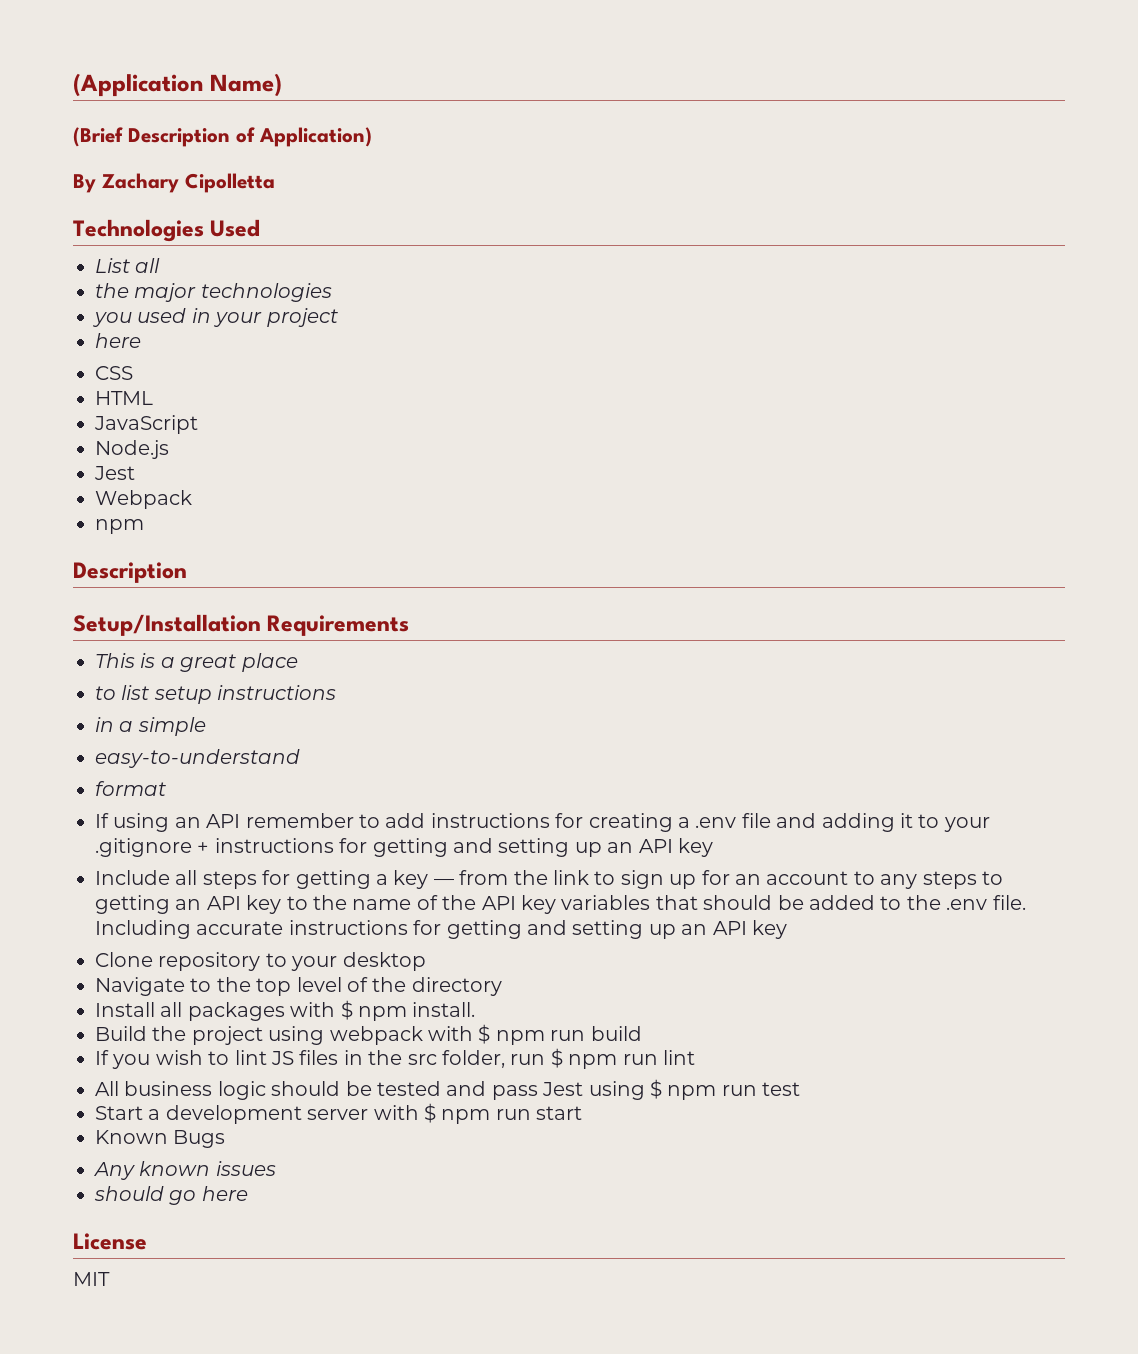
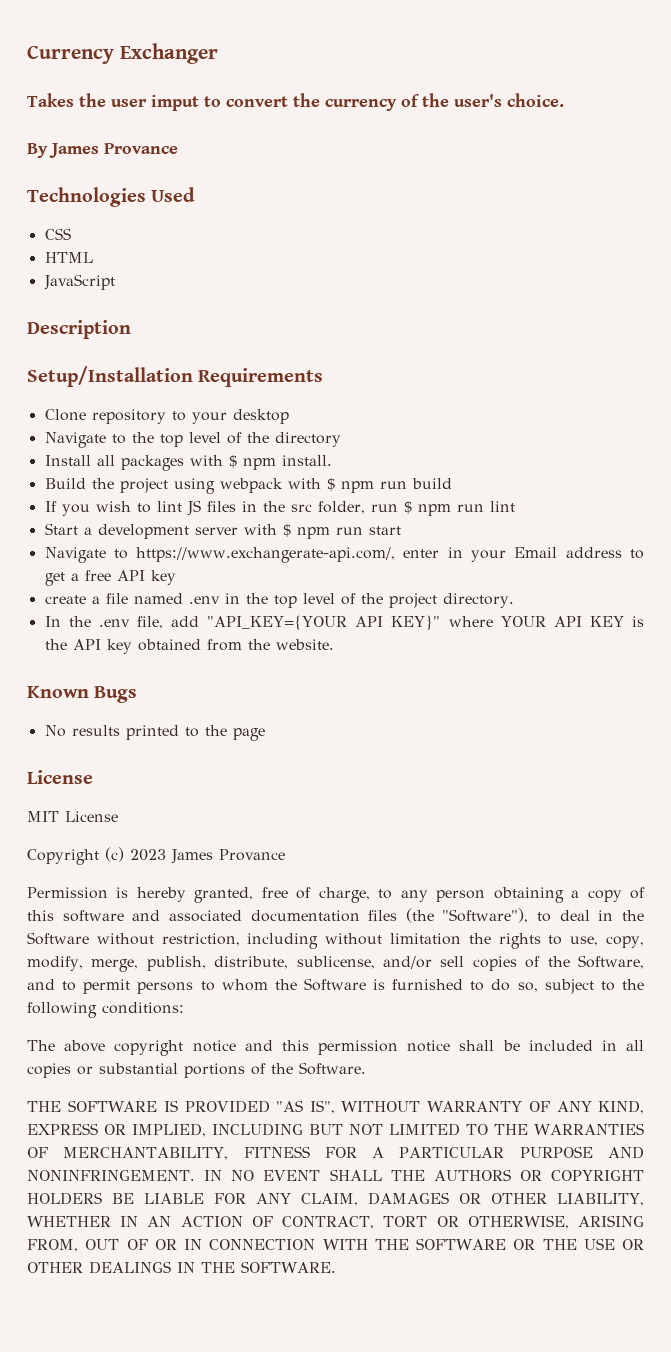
[73,73,282,97] [73,127,372,147] (Application Name) // (Brief Description of Application) -> [27,43,218,64] [27,93,564,111] Currency Exchanger // Takes the user imput to convert the currency of the user's choice.
[102,173,275,193] Zachary Cipolletta -> [49,143,178,158] James Provance
[95,258,161,273] [95,283,332,302] [92,308,338,327] [95,333,141,348] // List all // the major technologies // you used in your project // here -> (196, 194) none
[95,440,169,459] [94,466,135,480] [95,490,192,509] [95,519,144,534] // Node.js // Jest // Webpack // npm -> (115, 282) none
[95,653,298,672] [95,685,337,704] [95,717,206,736] [95,749,300,768] [95,781,166,796] [95,813,990,832] [95,838,713,857] [95,870,1003,889] [95,895,1026,914] [95,920,787,939] // This is a great place // to list setup instructions // in a simple // easy-to-understand // format // If using an API remember to add instructions for creating a .env file and adding it to your .gitignore + instructions for getting and setting up an API key // Include all steps for getting a key — from the link to sign up for an account to any steps to getting an API key to the name of the API key variables that should be added to the .env file. Including accurate instructions for getting and setting up an API key -> (324, 377) none
[95,1079,801,1100] // All business logic should be tested and pass Jest using $ npm run test -> (515, 506) none
[95,1130,226,1148] [93,1161,276,1180] [94,1186,248,1205] [73,1233,147,1250] [73,1272,110,1286] Known Bugs // Any known issues // should go here // License // MIT -> [44,547,644,563] [44,570,176,586] [44,593,514,608] [44,615,644,630] [44,639,334,654] [27,686,138,703] [44,725,265,741] [27,770,93,784] [27,811,118,822] [27,847,285,865] [27,887,645,903] [27,908,644,923] [27,932,645,949] [27,955,644,972] [27,978,644,994] [27,1002,184,1018] [27,1040,644,1056] [27,1062,366,1078] [27,1100,644,1114] [27,1123,645,1137] [27,1146,644,1160] [27,1169,644,1181] [27,1192,645,1206] [27,1215,644,1229] [27,1238,644,1252] [27,1261,336,1274] Navigate to https://www.exchangerate-api.com/, enter in your Email address to get a free API key // create a file named .env in the top level of the project directory. // In the .env file, add "API_KEY={YOUR API KEY}" where YOUR API KEY is the API key obtained from the website. // Known Bugs // No results printed to the page // License // MIT License // Copyright (c) 2023 James Provance // Permission is hereby granted, free of charge, to any person obtaining a copy of this software and associated documentation files (the "Software"), to deal in the Software without restriction, including without limitation the rights to use, copy, modify, merge, publish, distribute, sublicense, and/or sell copies of the Software, and to permit persons to whom the Software is furnished to do so, subject to the following conditions: // The above copyright notice and this permission notice shall be included in all copies or substantial portions of the Software. // THE SOFTWARE IS PROVIDED "AS IS", WITHOUT WARRANTY OF ANY KIND, EXPRESS OR IMPLIED, INCLUDING BUT NOT LIMITED TO THE WARRANTIES OF MERCHANTABILITY, FITNESS FOR A PARTICULAR PURPOSE AND NONINFRINGEMENT. IN NO EVENT SHALL THE AUTHORS OR COPYRIGHT HOLDERS BE LIABLE FOR ANY CLAIM, DAMAGES OR OTHER LIABILITY, WHETHER IN AN ACTION OF CONTRACT, TORT OR OTHERWISE, ARISING FROM, OUT OF OR IN CONNECTION WITH THE SOFTWARE OR THE USE OR OTHER DEALINGS IN THE SOFTWARE.

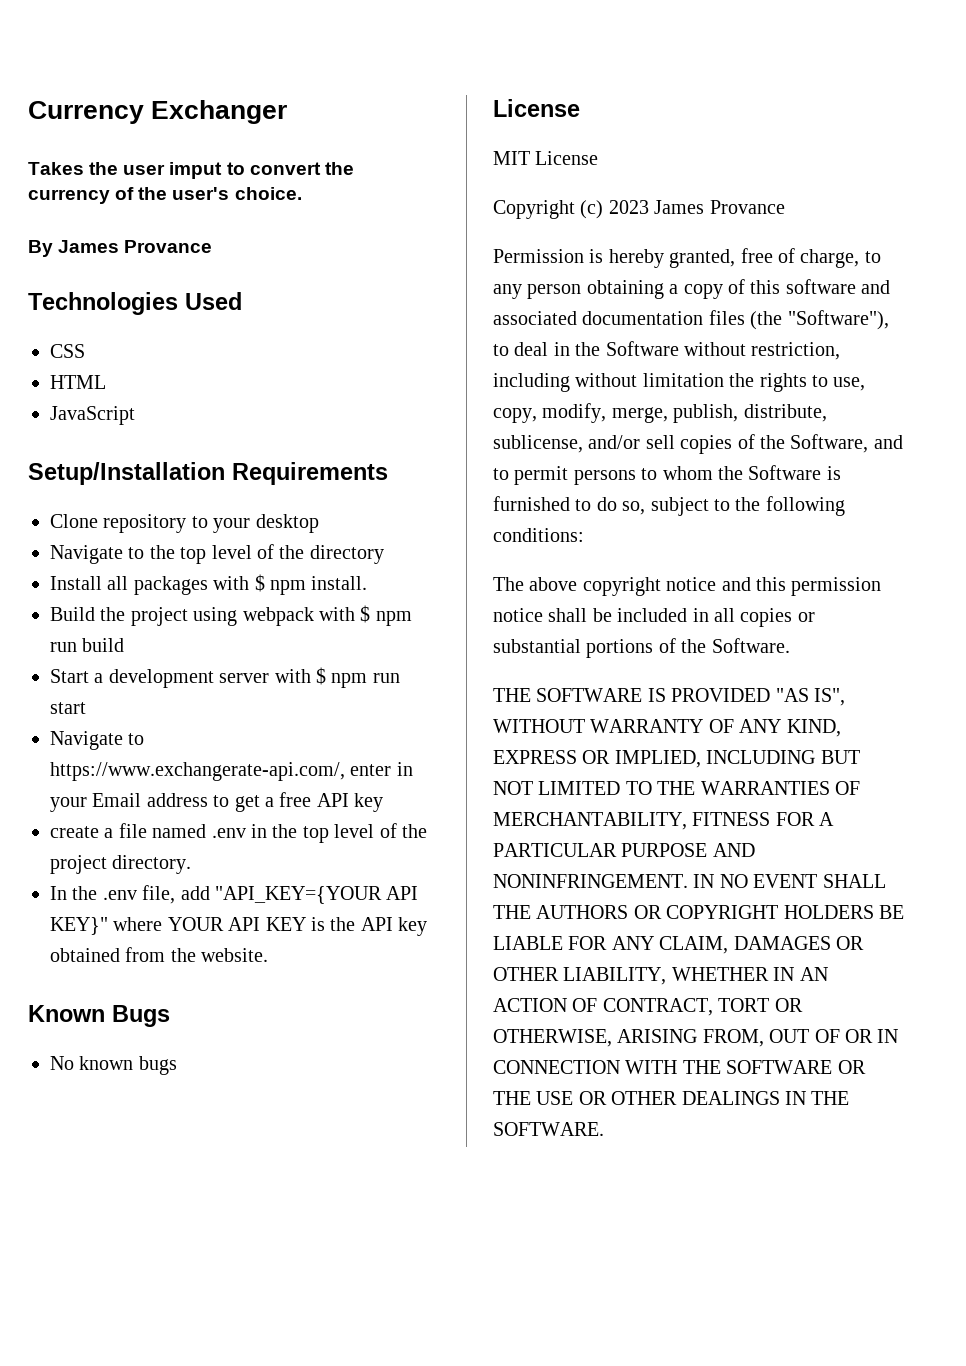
[27,320,131,339] // Description -> (135, 415) none
[44,500,515,516] // If you wish to lint JS files in the src folder, run $ npm run lint -> (125, 645) none
[71,725,265,741] results printed to the page -> [79,1056,177,1075] known bugs

